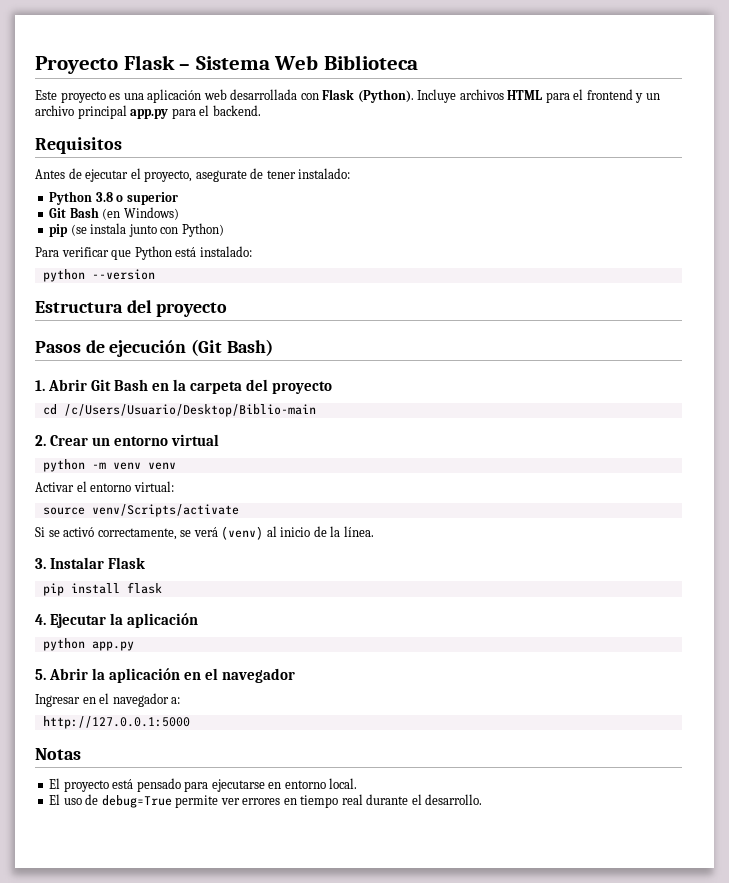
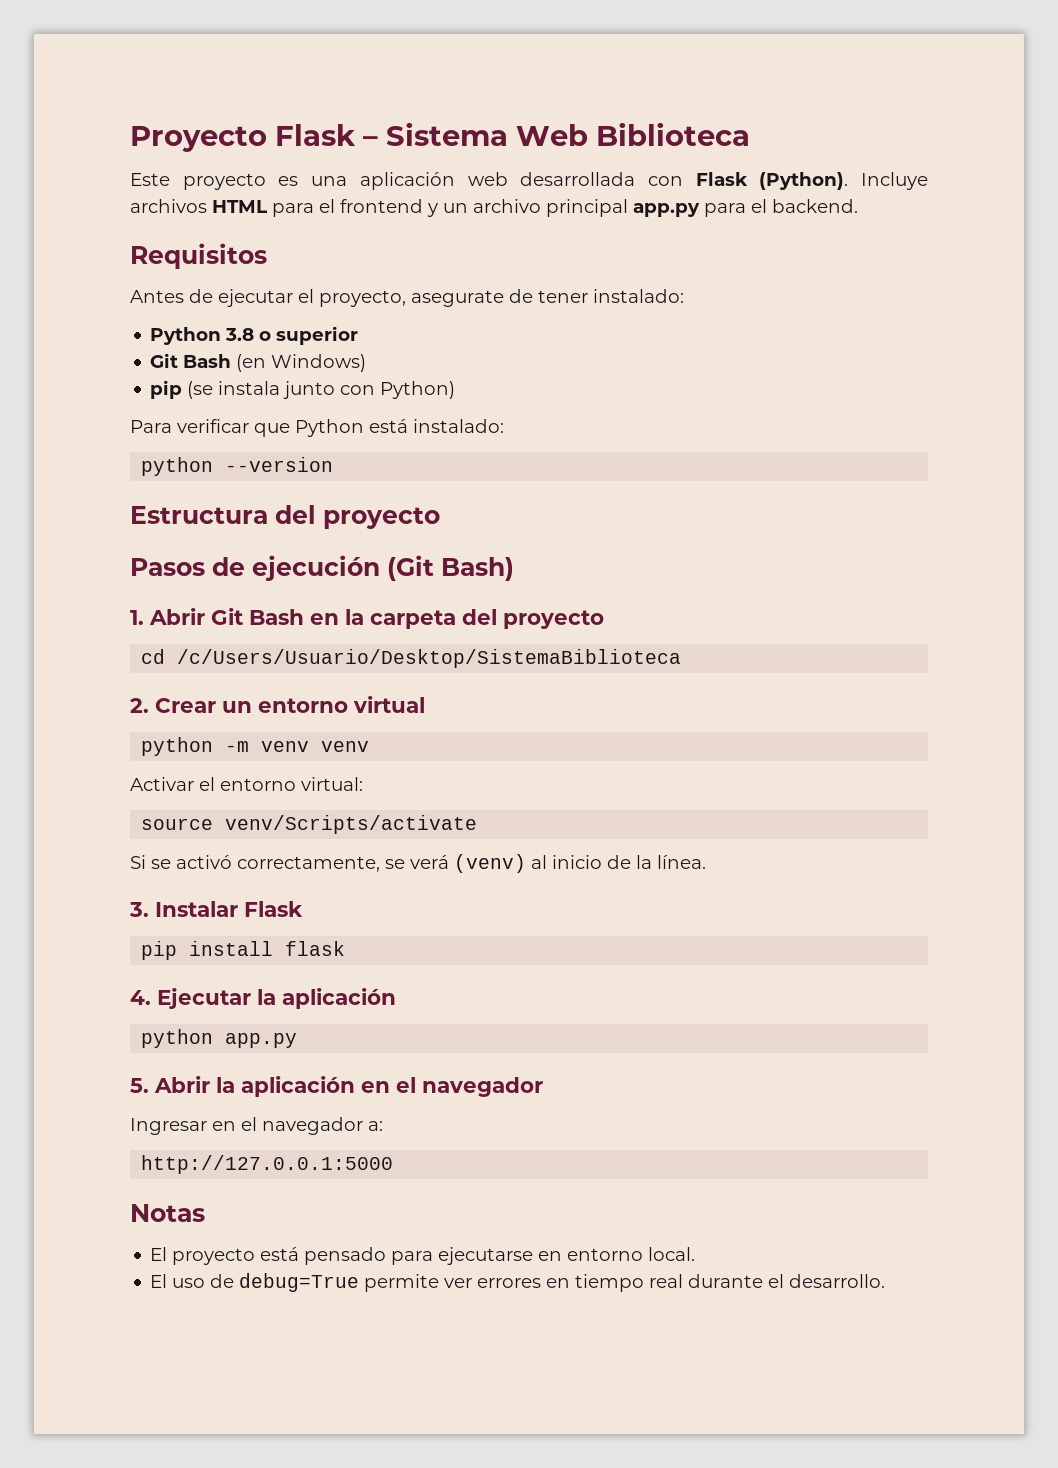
[63,404,316,417] /c/Users/Usuario/Desktop/Biblio-main -> [177,649,682,668] /c/Users/Usuario/Desktop/SistemaBiblioteca

